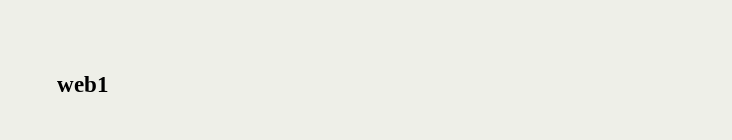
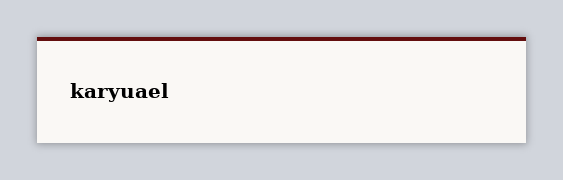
[57,76,109,92] web1 -> [70,83,169,102] karyuael

